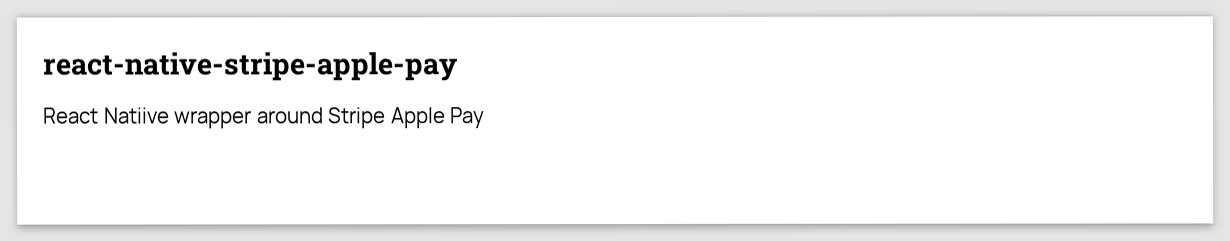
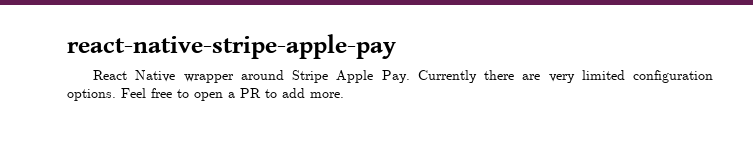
[102,107,170,124] Natiive -> [135,70,176,82] Native
[449,107,486,129] Pay -> [381,70,713,83] [67,88,344,101] Pay. Currently there are very limited configuration options. Feel free to open a PR to add more.

